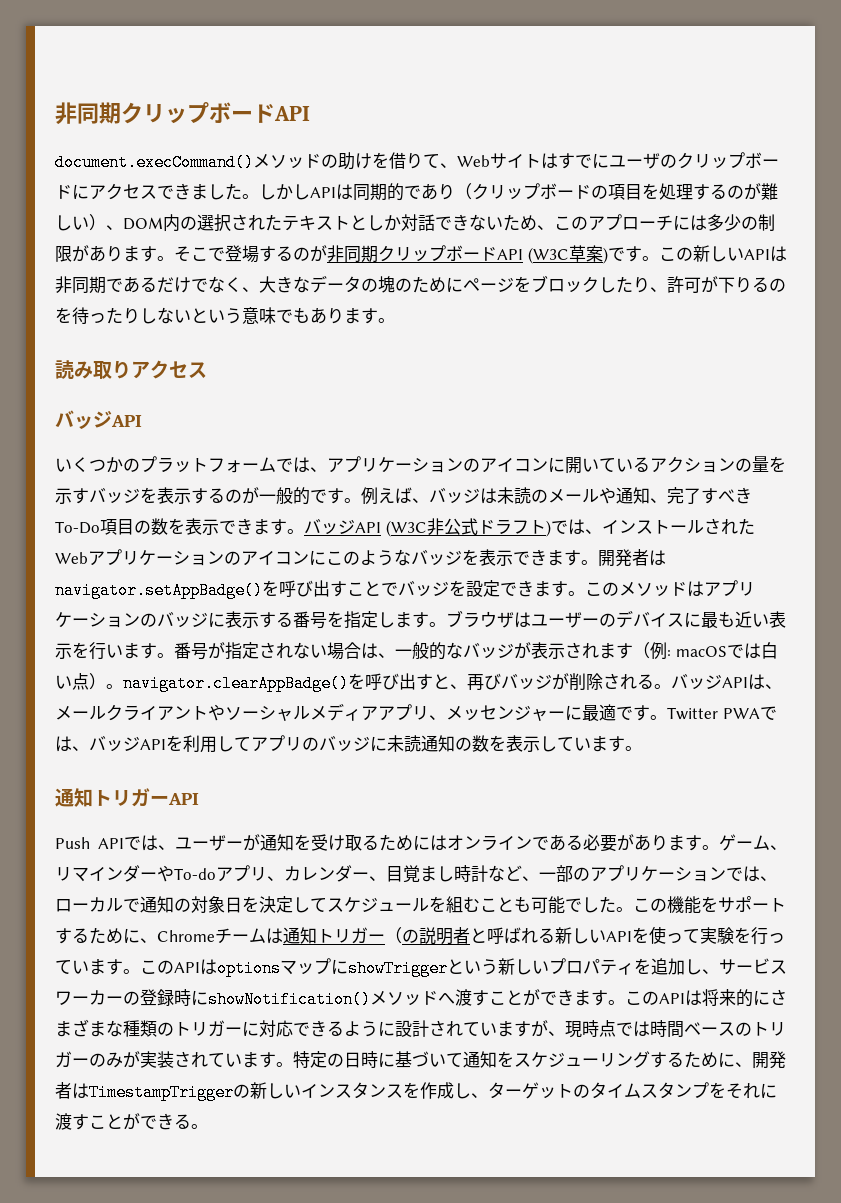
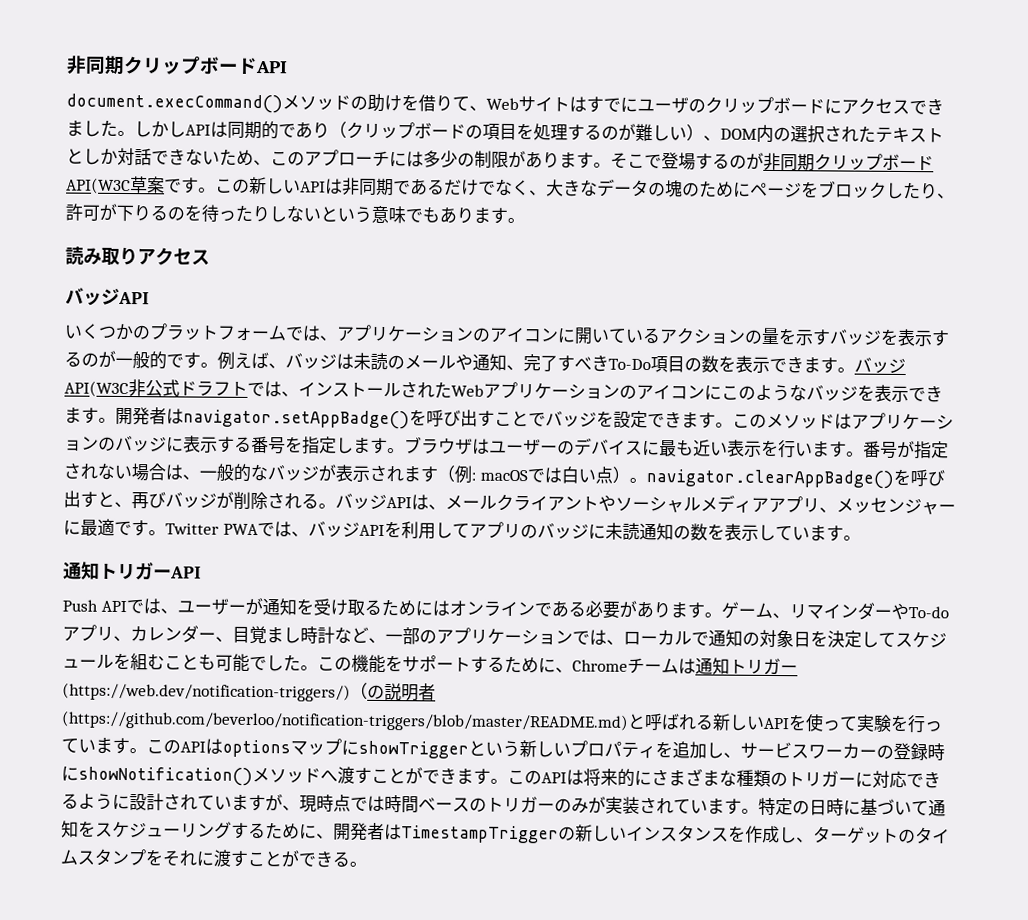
[497,245,608,264] API (W3C草案) -> [66,176,165,195] API(W3C草案
[355,520,427,537] API (W3C -> [64,380,129,398] API(W3C
[545,520,551,537] ) -> (248, 388) none
(385, 938) none -> [62,682,351,702] (https://web.dev/notification-triggers/)
(470, 935) none -> [61,710,629,732] (https://github.com/beverloo/notification-triggers/blob/master/README.md)

